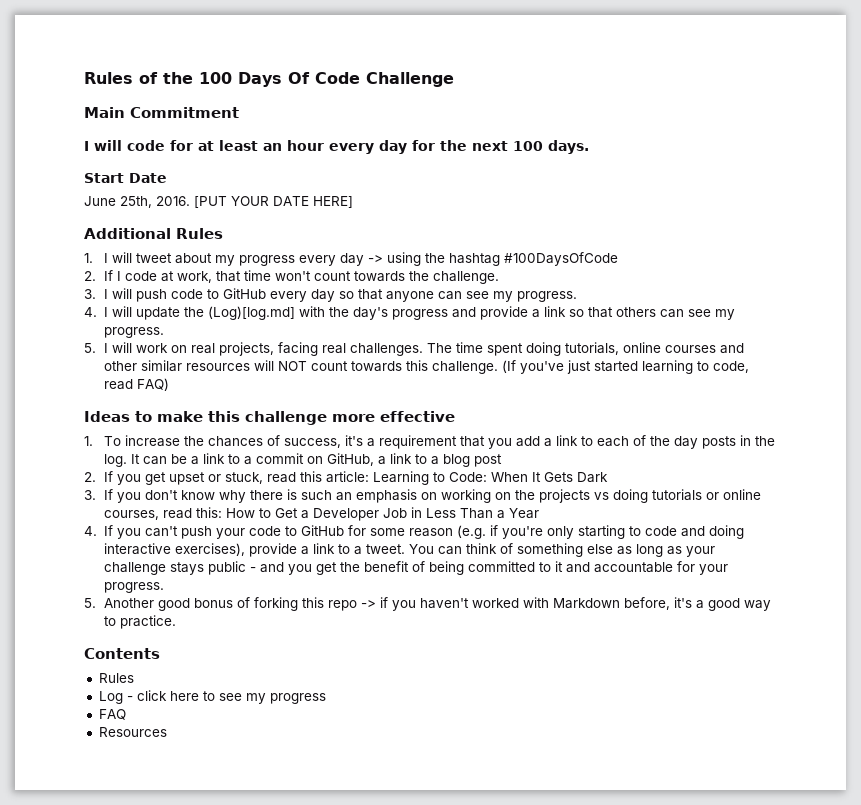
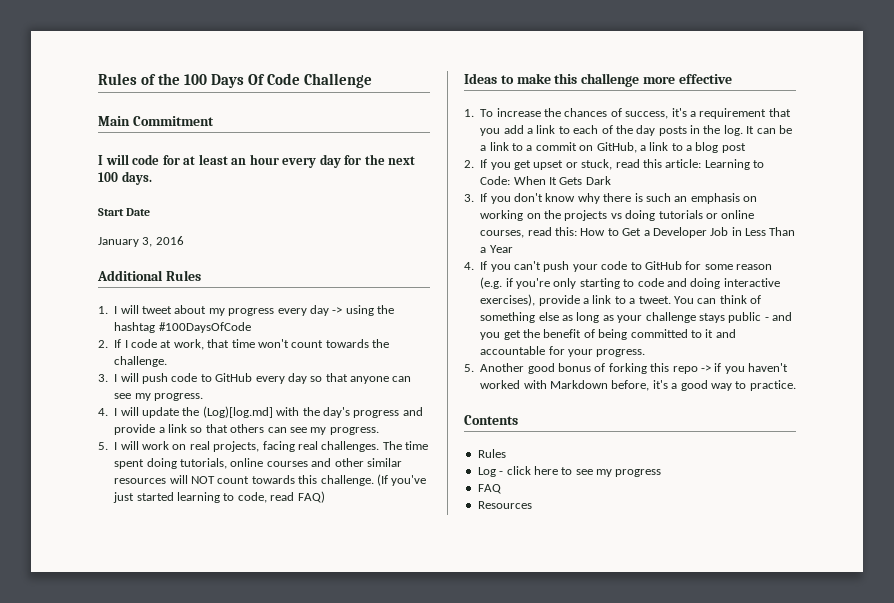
[84,196,353,208] June 25th, 2016. [PUT YOUR DATE HERE] -> [98,236,184,247] January 3, 2016

